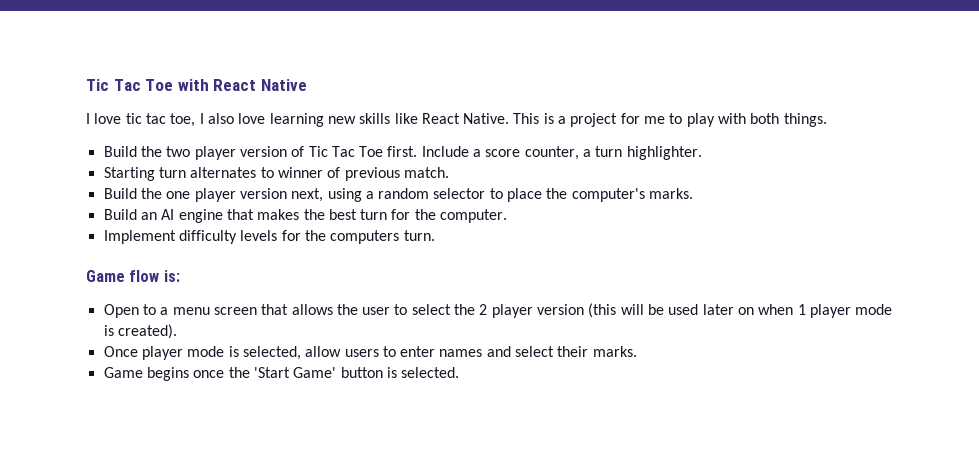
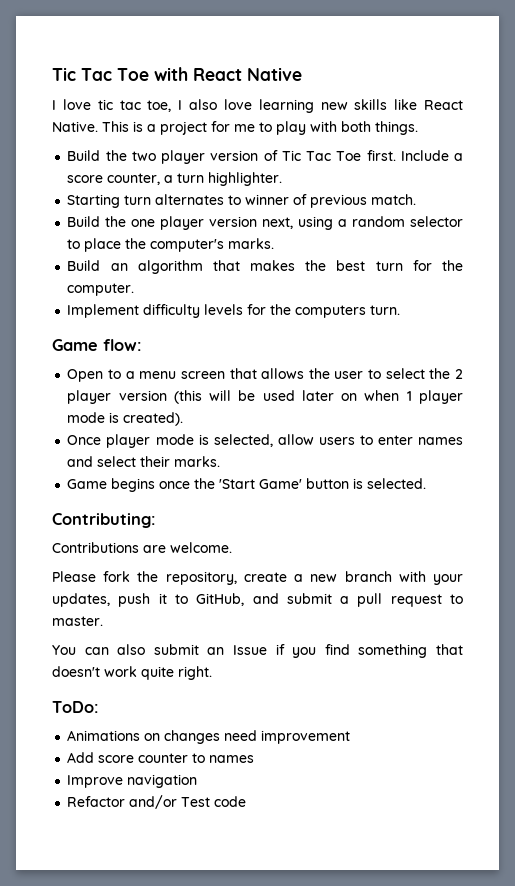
[161,209,223,223] AI engine -> [137,260,203,274] algorithm
[129,270,180,282] flow is: -> [103,339,142,351] flow:
(460, 372) none -> [52,513,156,528] [52,542,232,553] [52,571,464,585] [52,593,464,607] [52,616,103,626] [52,644,464,658] [52,666,212,680] [52,701,99,713] [67,730,351,744] [67,752,255,763] [67,774,198,788] [67,795,247,809] // Contributing: // Contributions are welcome. // Please fork the repository, create a new branch with your updates, push it to GitHub, and submit a pull request to master. // You can also submit an Issue if you find something that doesn't work quite right. // ToDo: // Animations on changes need improvement // Add score counter to names // Improve navigation // Refactor and/or Test code

